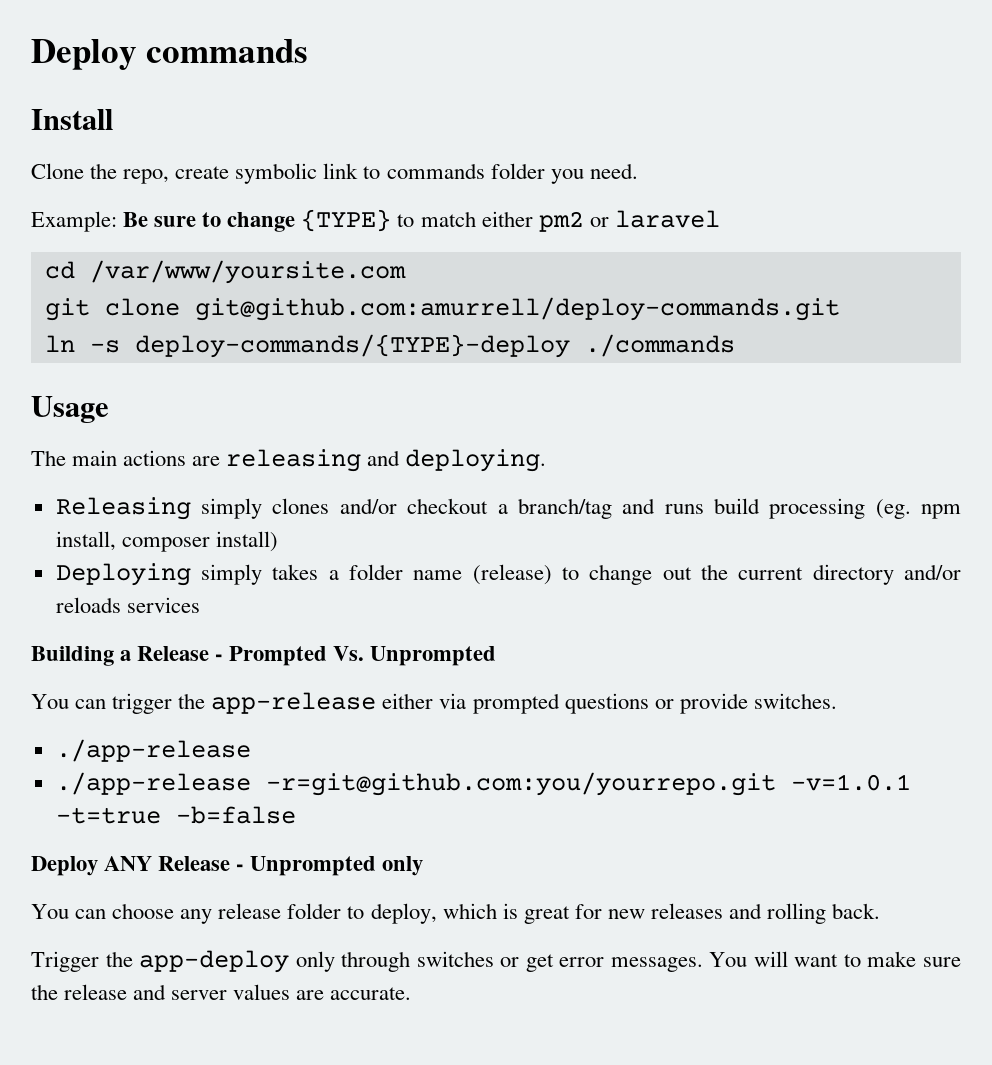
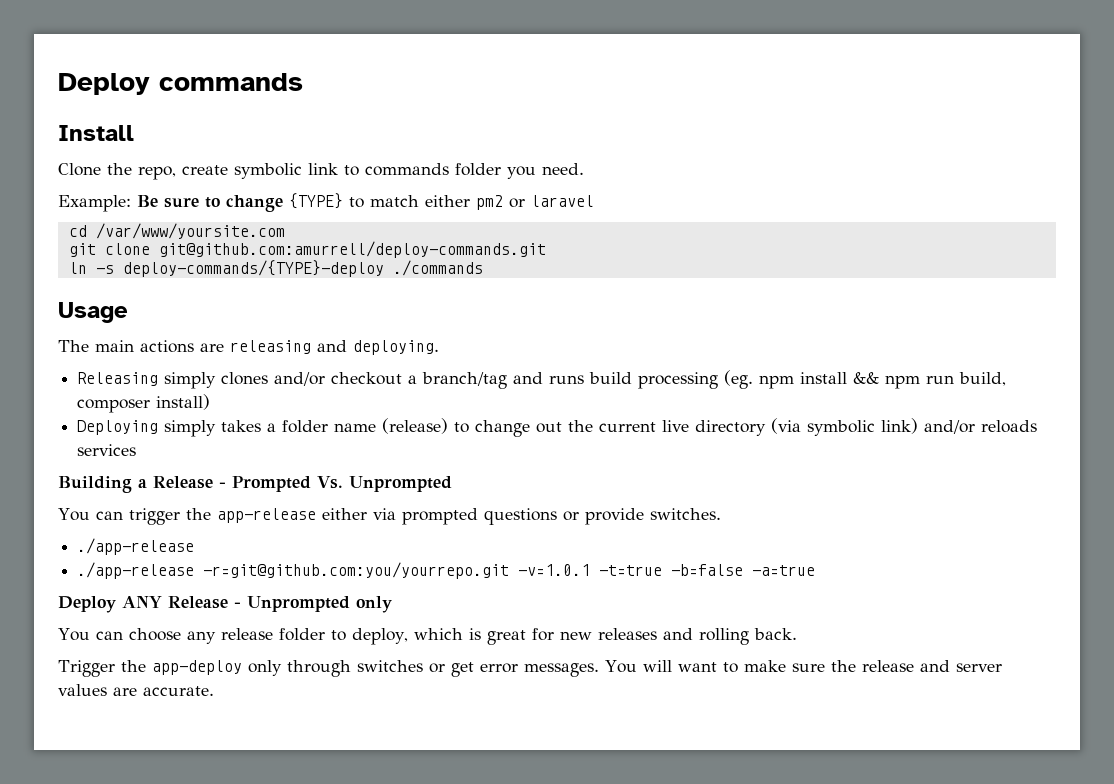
[55,531,116,551] install, -> [800,372,1007,389] install && npm run build,
[812,564,894,585] directory -> [662,418,919,436] live directory (via symbolic link)
(296, 815) none -> [752,565,816,576] -a=true

